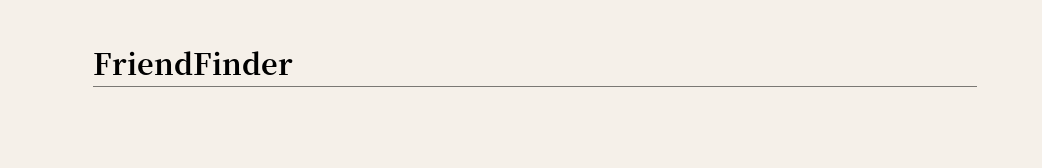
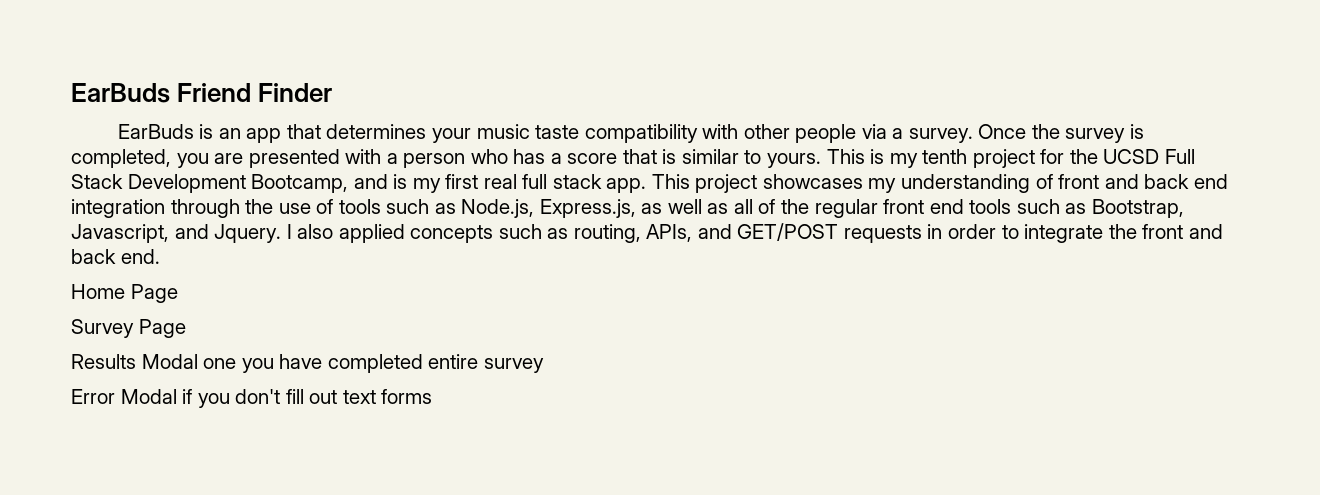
[93,51,293,75] FriendFinder -> [71,83,333,103] [117,124,1144,143] [71,149,1195,168] [71,174,1228,193] [71,199,1184,218] [71,223,1223,243] [71,249,160,264] [71,284,178,303] [71,319,186,338] [71,354,544,373] [71,389,433,408] EarBuds Friend Finder // EarBuds is an app that determines your music taste compatibility with other people via a survey. Once the survey is completed, you are presented with a person who has a score that is similar to yours. This is my tenth project for the UCSD Full Stack Development Bootcamp, and is my first real full stack app. This project showcases my understanding of front and back end integration through the use of tools such as Node.js, Express.js, as well as all of the regular front end tools such as Bootstrap, Javascript, and Jquery. I also applied concepts such as routing, APIs, and GET/POST requests in order to integrate the front and back end. // Home Page // Survey Page // Results Modal one you have completed entire survey // Error Modal if you don't fill out text forms

